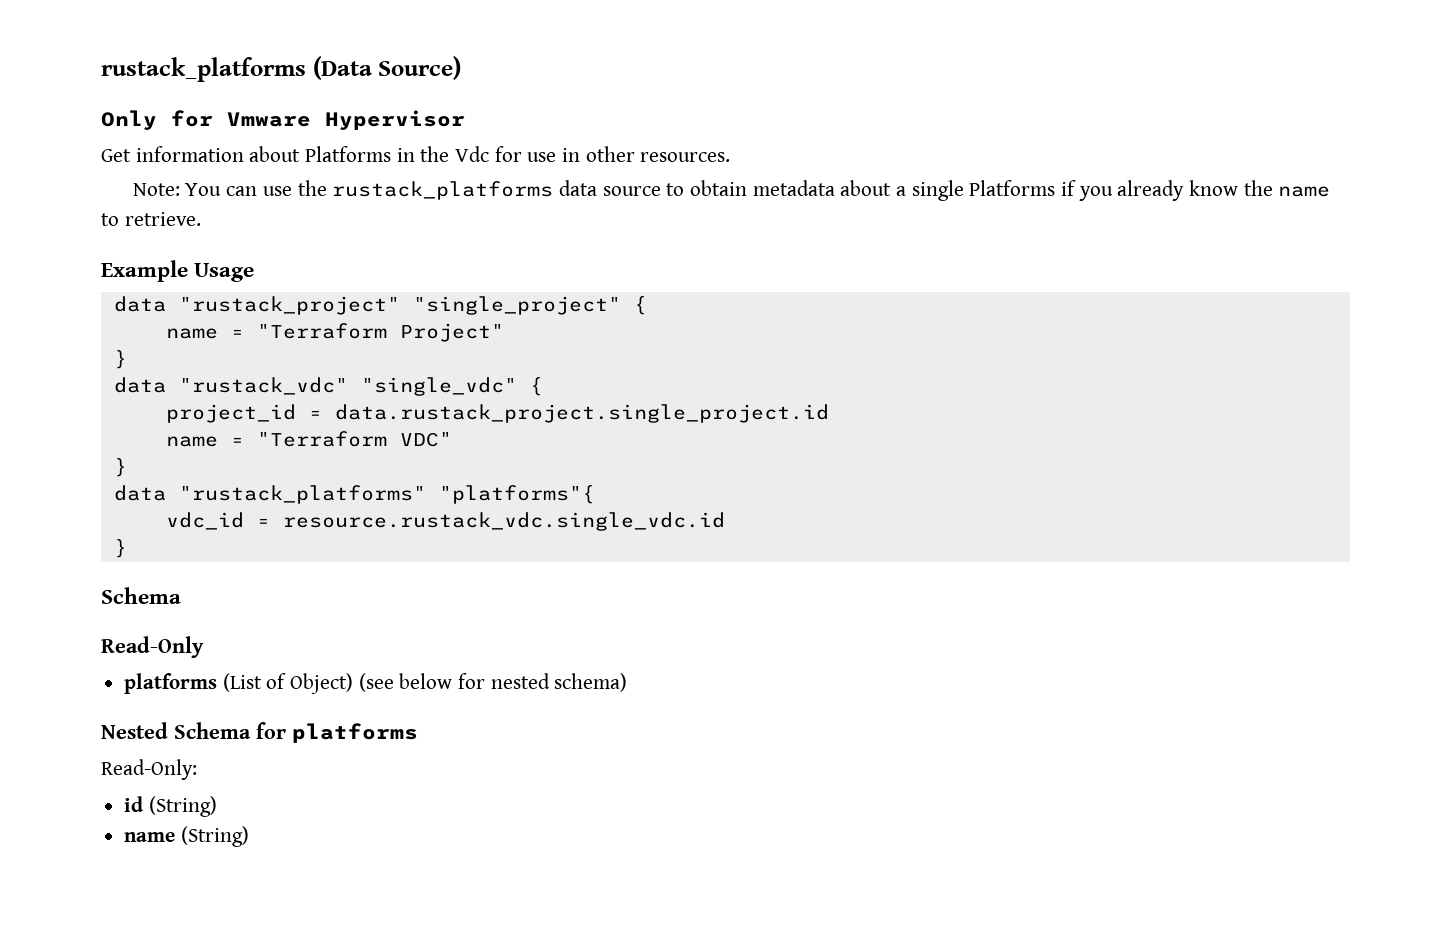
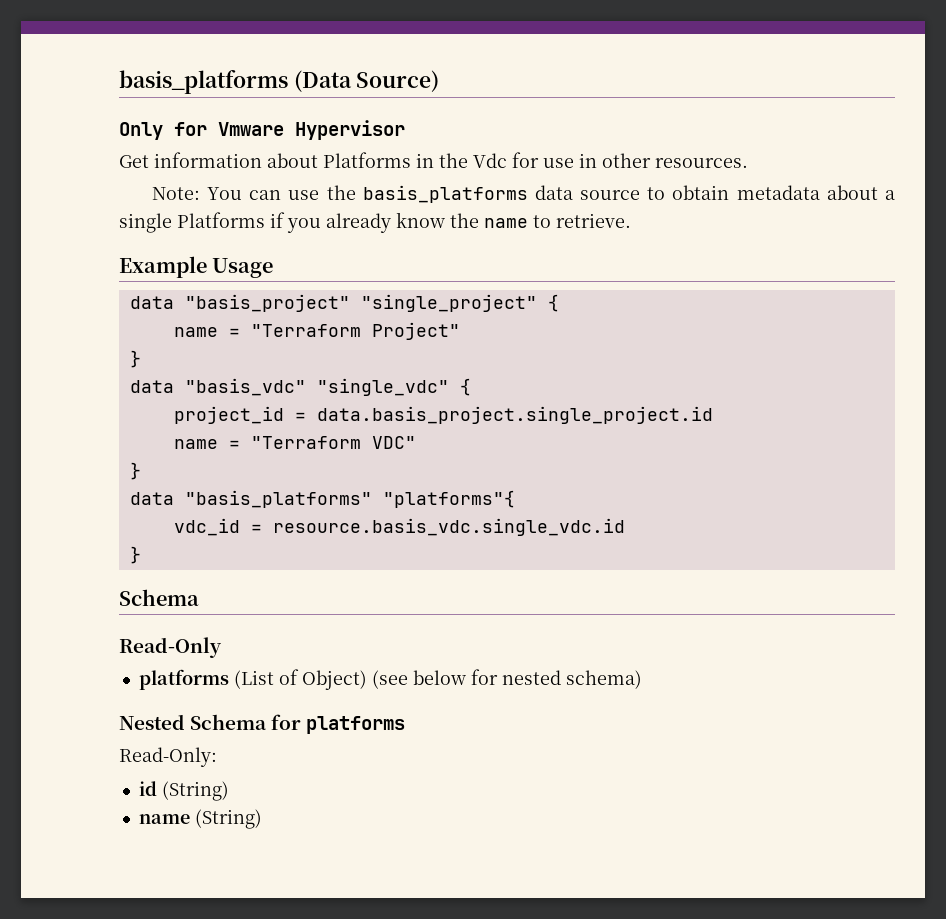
[101,57,306,82] rustack_platforms -> [119,70,288,94] basis_platforms
[332,181,554,200] rustack_platforms -> [362,185,528,203] basis_platforms
[178,296,400,315] "rustack_project" -> [184,294,350,312] "basis_project"
[178,377,348,395] "rustack_vdc" -> [184,378,306,396] "basis_vdc"
[334,404,829,423] data.rustack_project.single_project.id -> [316,406,713,424] data.basis_project.single_project.id
[178,485,426,504] "rustack_platforms" -> [184,490,372,508] "basis_platforms"
[282,512,725,531] resource.rustack_vdc.single_vdc.id -> [272,518,625,536] resource.basis_vdc.single_vdc.id

